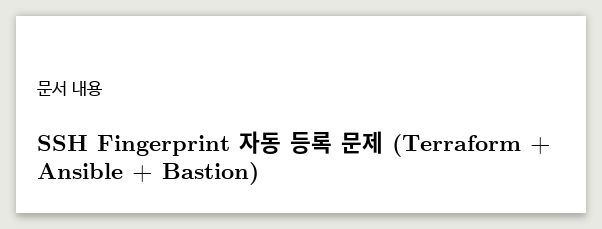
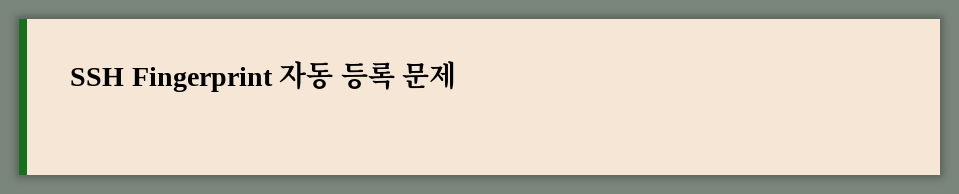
[37,81,102,96] 문서 내용 // -> (70, 77) none
[392,134,551,157] [37,162,259,185] (Terraform + Ansible + Bastion) -> (457, 75) none

